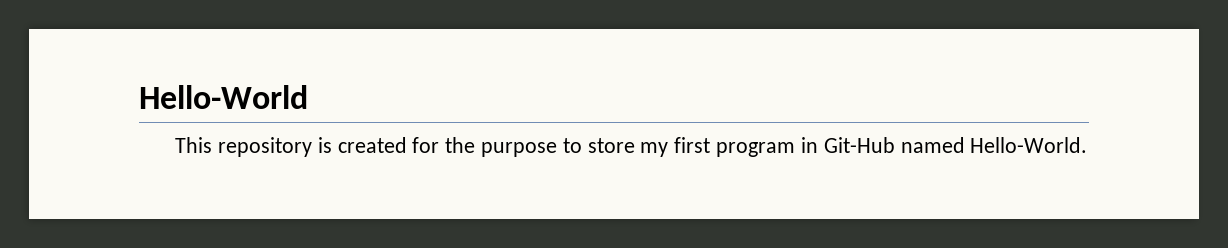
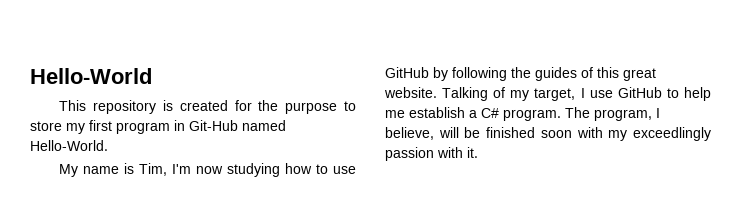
(1088, 145) none -> [59,163,357,177] [385,67,656,81] [384,87,711,101] [385,107,660,121] [385,127,711,141] [385,147,478,161] // My name is Tim, I'm now studying how to use GitHub by following the guides of this great website. Talking of my target, I use GitHub to help me establish a C# program. The program, I believe, will be finished soon with my exceedlingly passion with it.

